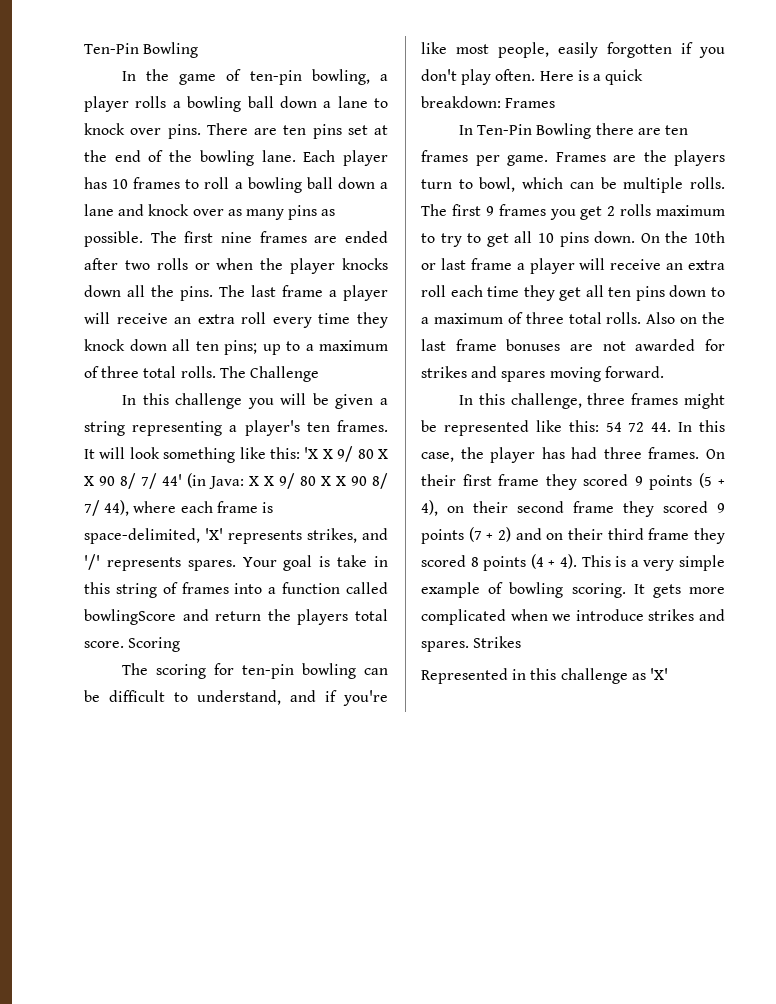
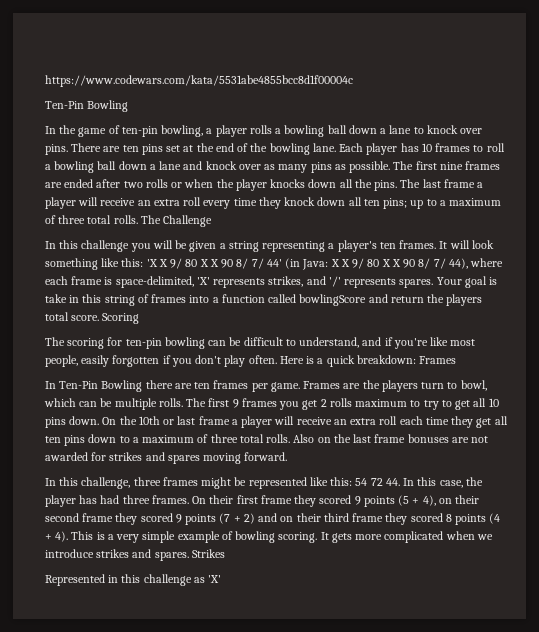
(84, 48) none -> [45,75,353,87] https://www.codewars.com/kata/5531abe4855bcc8d1f00004c //

